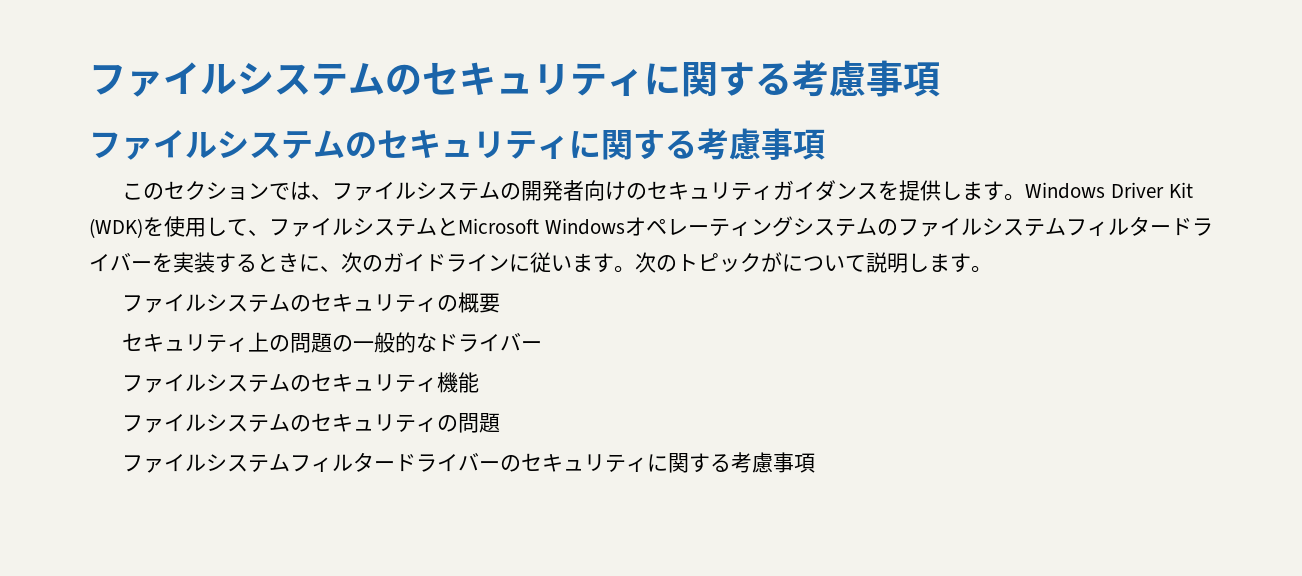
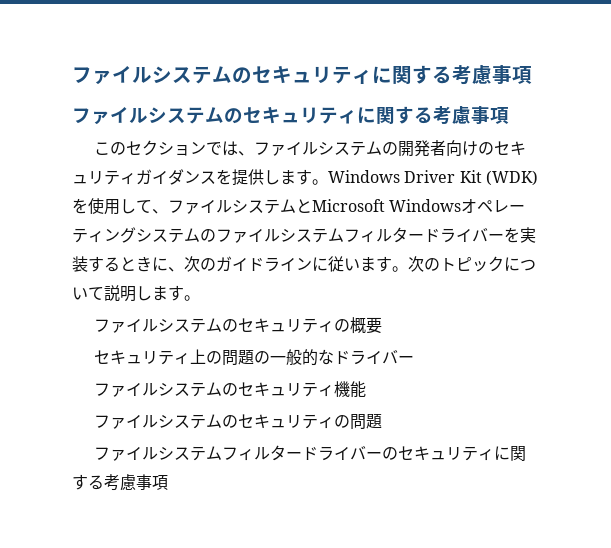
[761,252,782,272] が -> (504, 264) none

